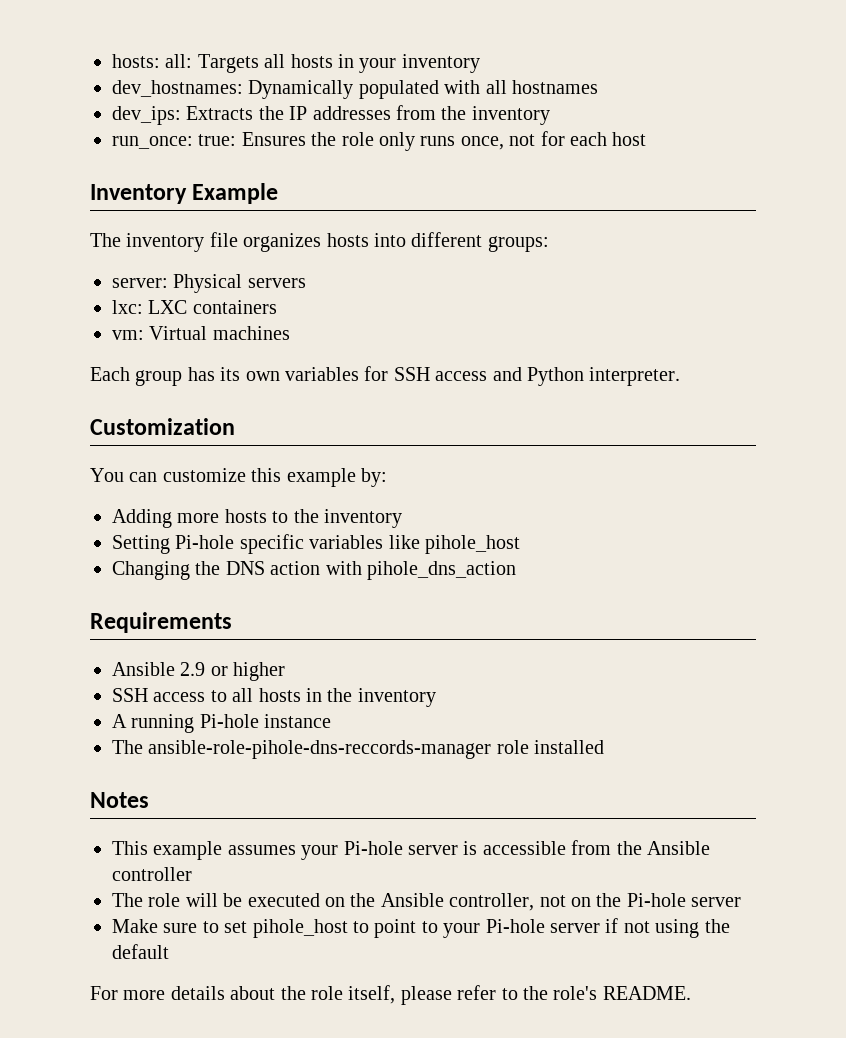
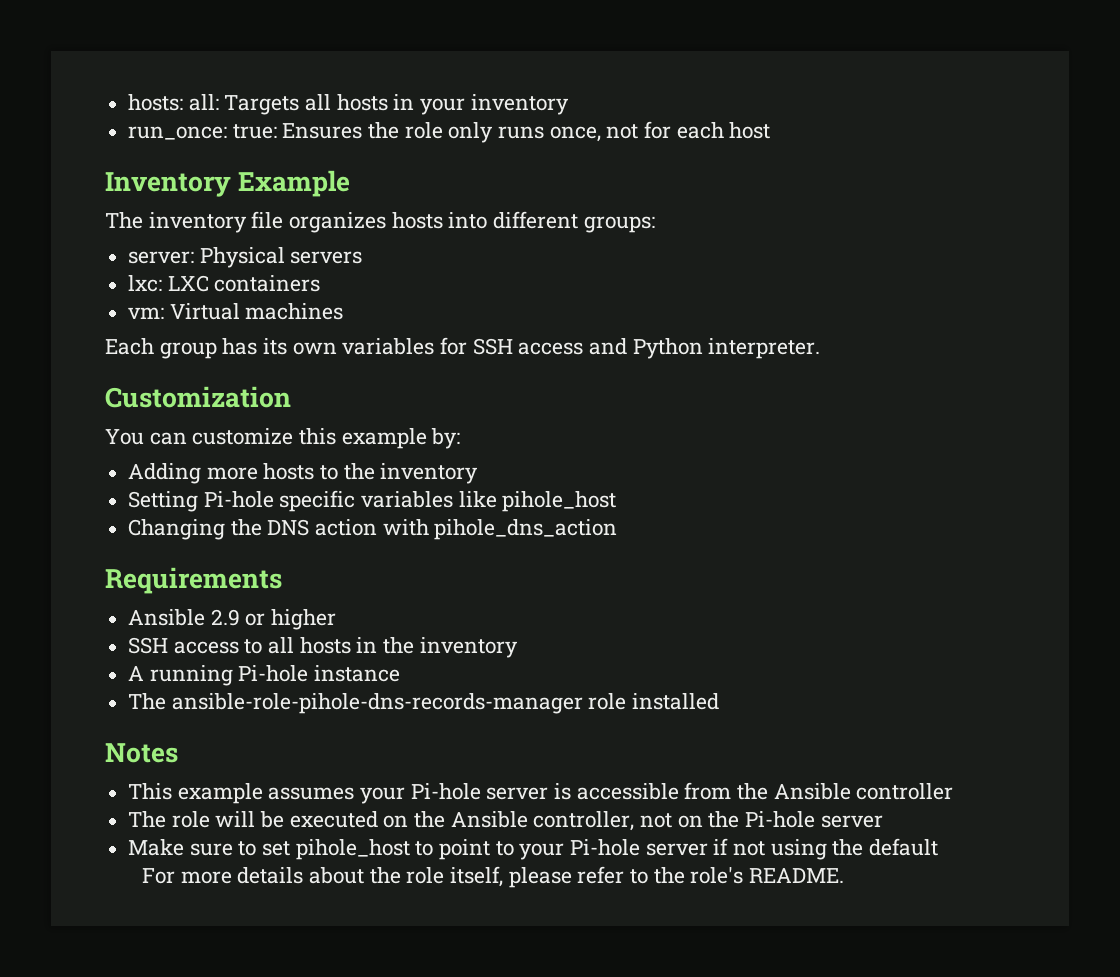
[112,80,598,99] [112,105,550,125] // dev_hostnames: Dynamically populated with all hostnames // dev_ips: Extracts the IP addresses from the inventory -> (569, 104) none
[148,740,492,759] ansible-role-pihole-dns-reccords-manager -> [171,693,583,714] ansible-role-pihole-dns-records-manager

